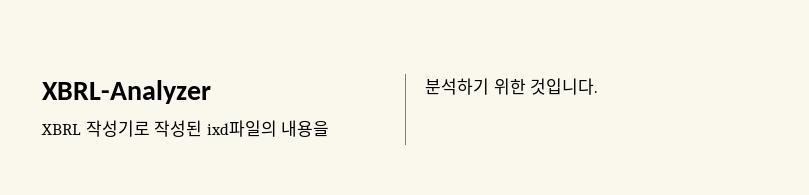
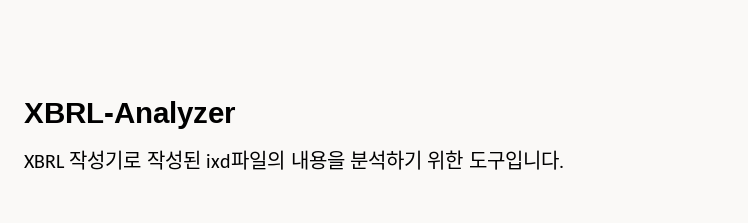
[530,78,599,95] 것입니다. -> [468,150,564,170] 도구입니다.

